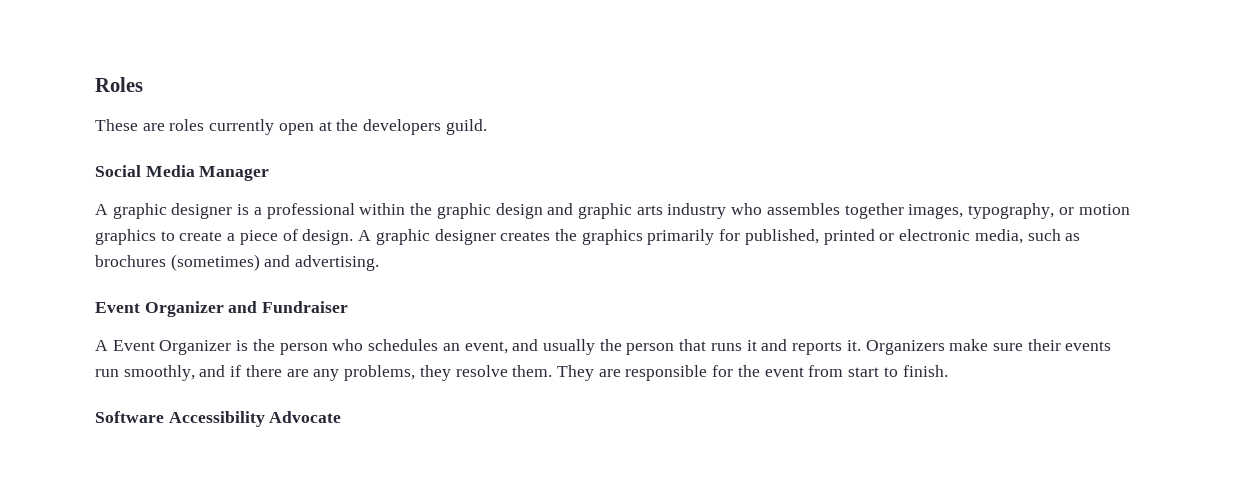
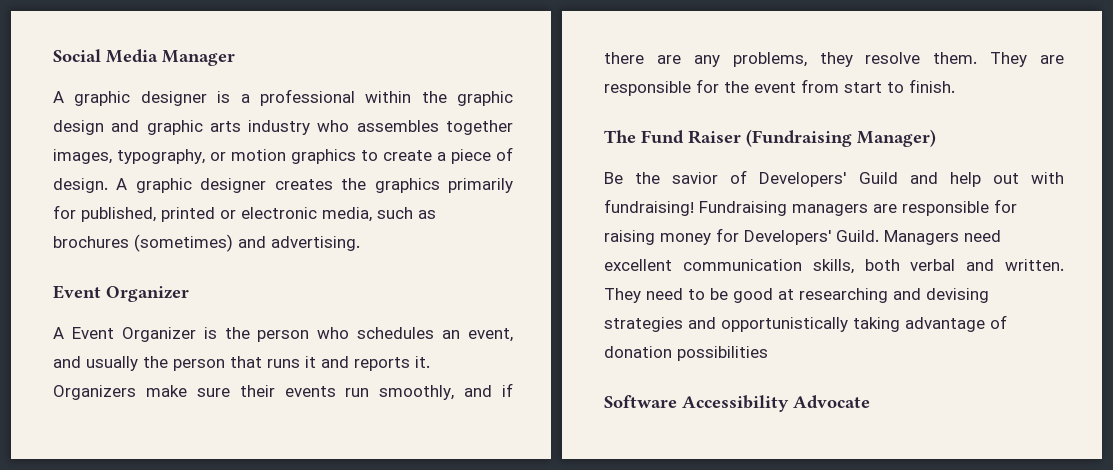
[95,77,143,92] [95,119,487,135] Roles // These are roles currently open at the developers guild. // -> (53, 55) none
[228,301,349,313] and Fundraiser -> (189, 294) none
(948, 371) none -> [604,129,936,147] [604,170,1064,187] [604,199,1017,216] [604,228,1001,245] [604,259,1064,274] [604,288,989,303] [604,315,1007,332] [604,346,768,361] // The Fund Raiser (Fundraising Manager) // Be the savior of Developers' Guild and help out with fundraising! Fundraising managers are responsible for raising money for Developers' Guild. Managers need excellent communication skills, both verbal and written. They need to be good at researching and devising strategies and opportunistically taking advantage of donation possibilities

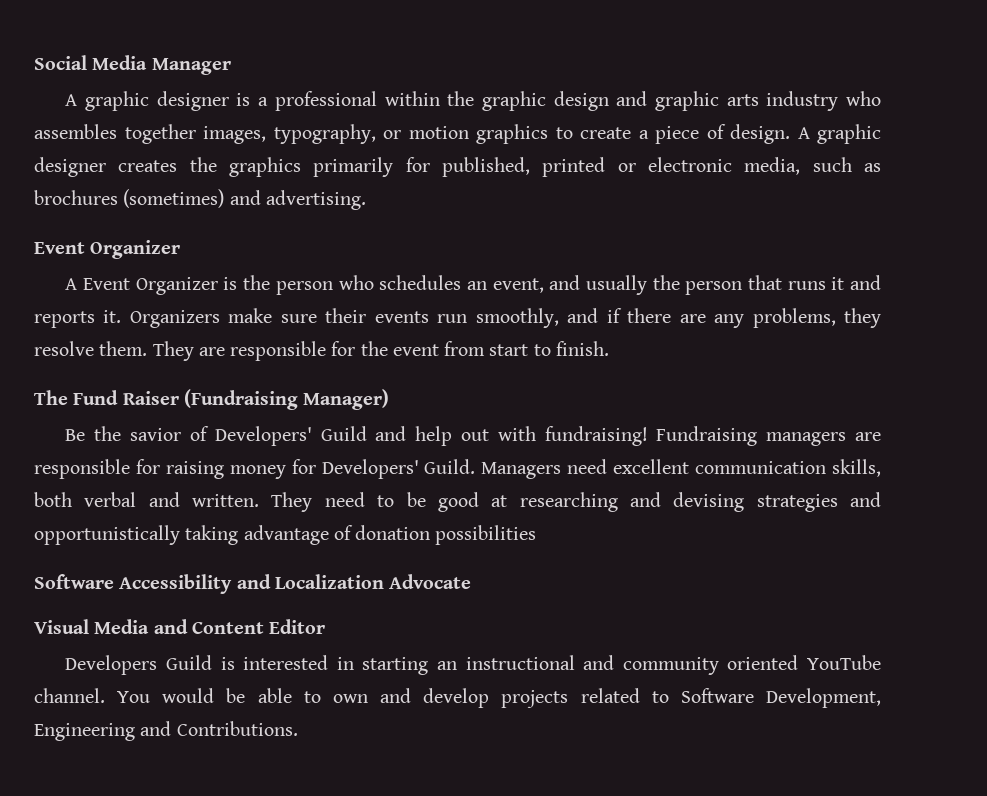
(789, 403) none -> [236,574,384,589] and Localization
(870, 402) none -> [34,619,326,634] [65,655,881,675] [34,688,881,708] [34,721,298,741] // Visual Media and Content Editor // Developers Guild is interested in starting an instructional and community oriented YouTube channel. You would be able to own and develop projects related to Software Development, Engineering and Contributions.

